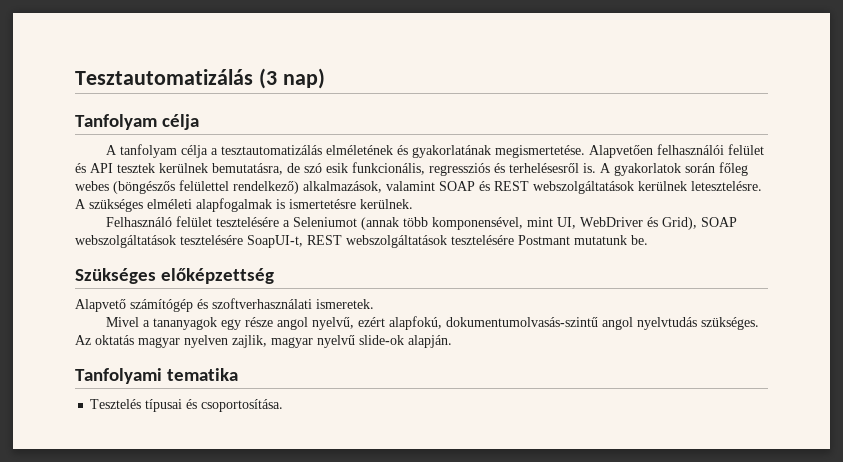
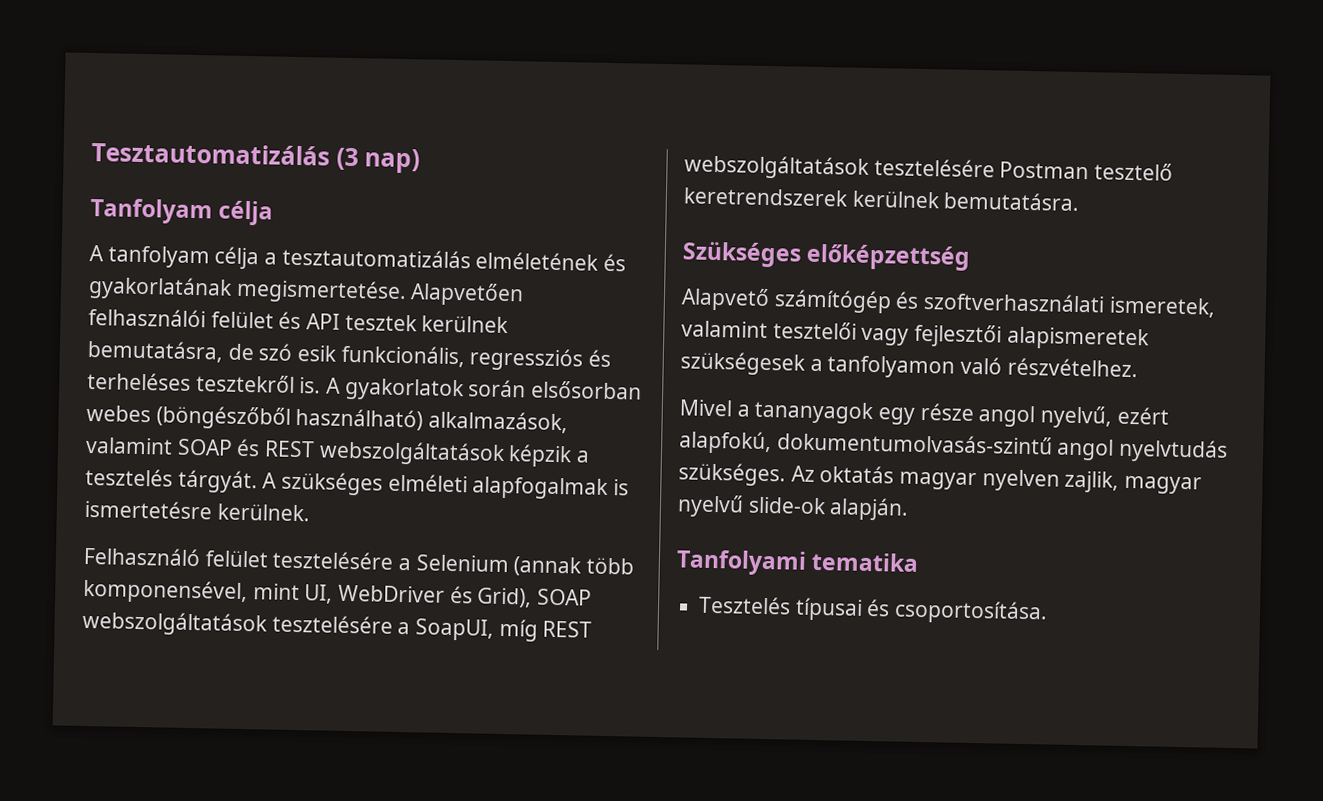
[509,163,579,173] terhelésesről -> [87,371,295,393] terheléses tesztekről
[719,162,748,176] [75,180,299,194] főleg webes (böngészős felülettel rendelkező) -> [531,380,643,400] [86,404,424,431] elsősorban webes (böngészőből használható)
[638,181,762,191] kerülnek letesztelésre. -> [508,444,591,468] [85,467,258,494] képzik a tesztelés tárgyát.
[292,217,357,227] Seleniumot -> [415,554,509,573] Selenium
[247,235,648,248] SoapUI-t, REST webszolgáltatások tesztelésére Postmant mutatunk be. -> [397,618,593,642] [684,154,1174,181] [683,187,1081,211] a SoapUI, míg REST webszolgáltatások tesztelésére Postman tesztelő keretrendszerek kerülnek bemutatásra.
[316,299,374,309] ismeretek. -> [1108,296,1216,318] [681,320,1150,351] [680,351,1138,379] ismeretek, valamint tesztelői vagy fejlesztői alapismeretek szükségesek a tanfolyamon való részvételhez.

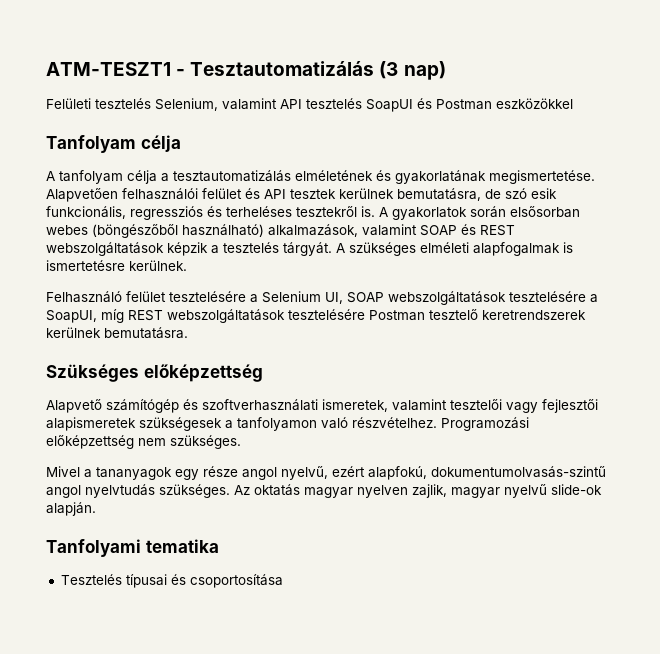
(91, 154) none -> [46,62,186,76] ATM-TESZT1 -
(421, 161) none -> [46,98,573,112] // Felületi tesztelés Selenium, valamint API tesztelés SoapUI és Postman eszközökkel
[513,556,635,577] [83,578,533,608] (annak több komponensével, mint UI, WebDriver és Grid), -> [325,292,343,304] UI,
(1138, 367) none -> [441,417,529,431] [46,435,241,449] Programozási előképzettség nem szükséges.
[894,599,1049,625] csoportosítása. -> [189,574,283,588] csoportosítása

